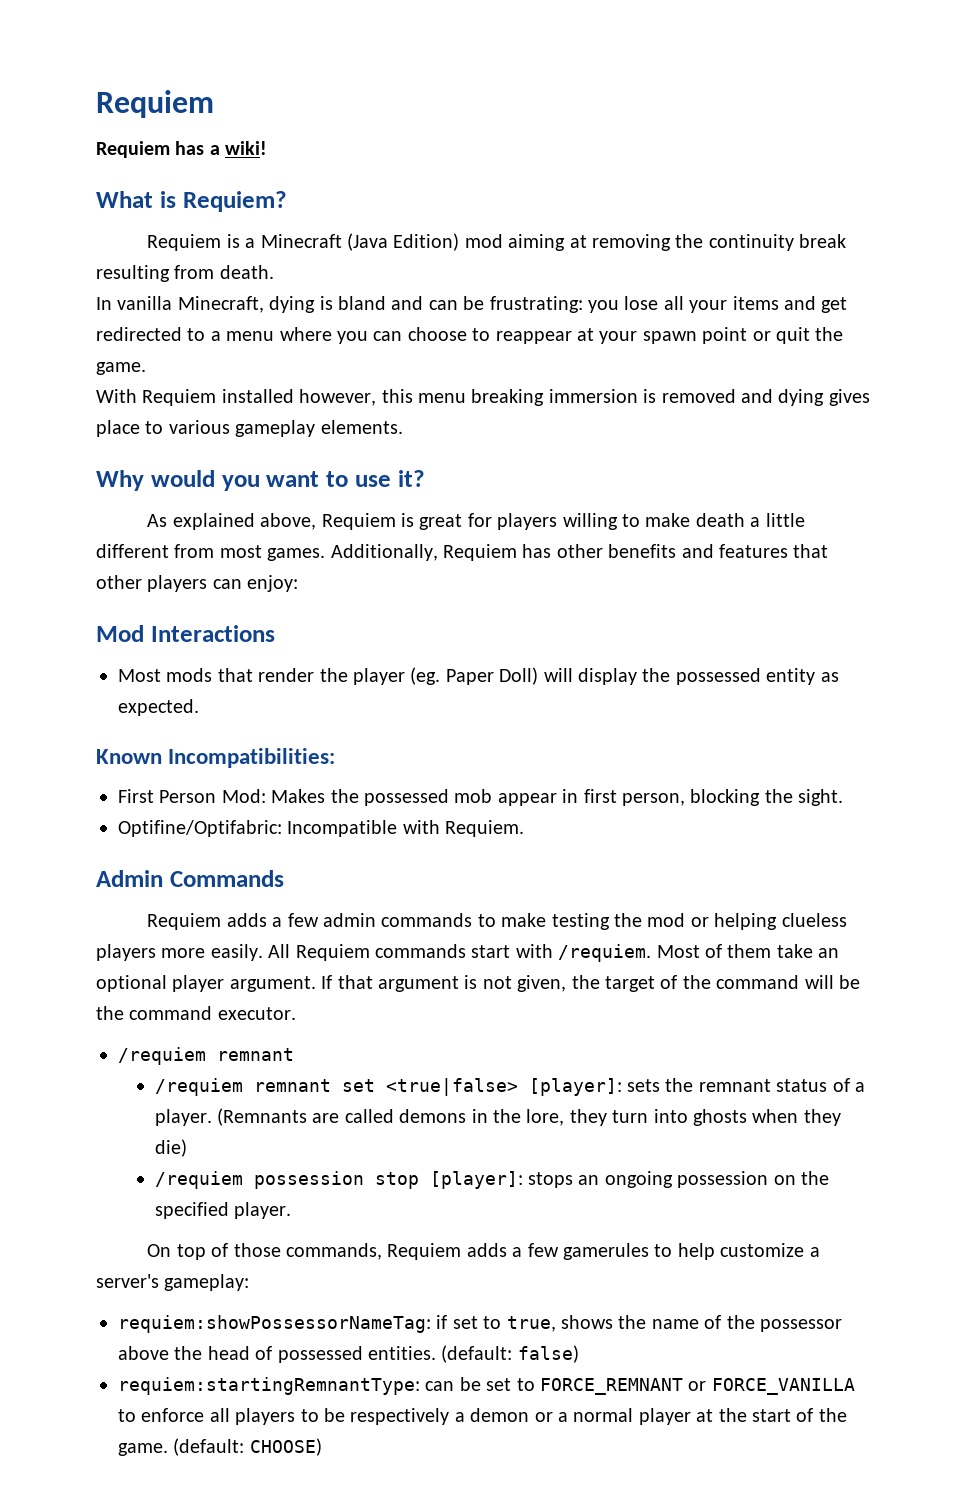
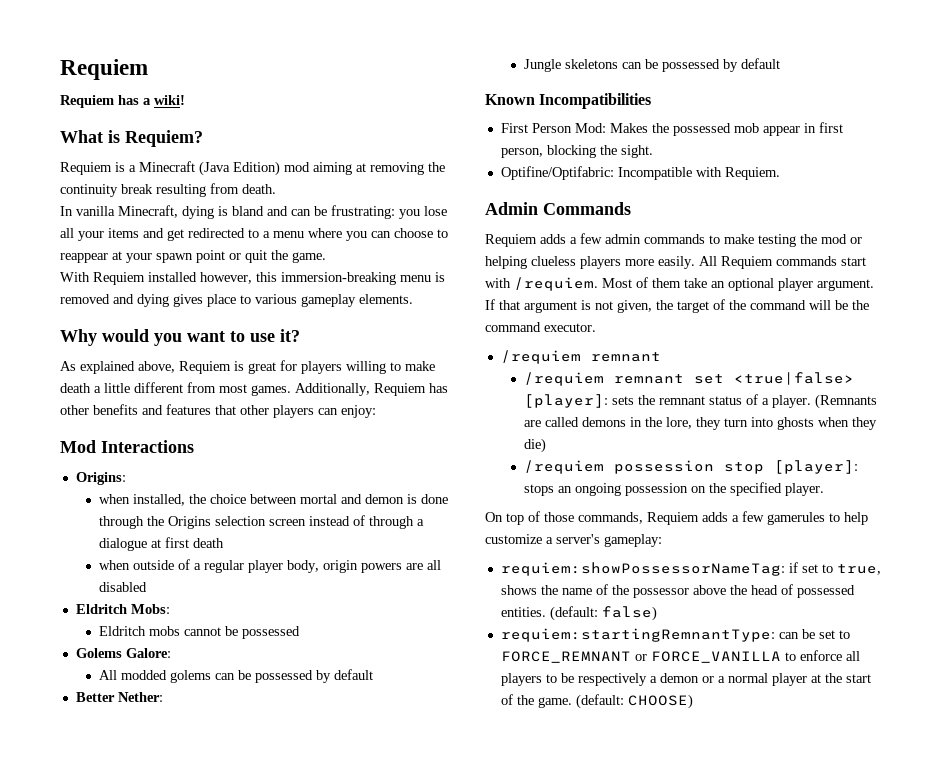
[418,389,638,406] menu breaking immersion -> [281,272,431,285] immersion-breaking menu
[118,667,839,685] [118,699,199,716] Most mods that render the player (eg. Paper Doll) will display the possessed entity as expected. -> [75,472,126,485] [98,494,448,506] [98,515,424,529] [98,537,224,551] [98,559,441,573] [98,582,147,592] [75,604,170,614] [98,626,300,639] [75,648,171,658] [98,669,373,683] [75,692,163,702] [523,58,780,72] Origins: // when installed, the choice between mortal and demon is done through the Origins selection screen instead of through a dialogue at first death // when outside of a regular player body, origin powers are all disabled // Eldritch Mobs: // Eldritch mobs cannot be possessed // Golems Galore: // All modded golems can be possessed by default // Better Nether: // Jungle skeletons can be possessed by default
[168,748,336,768] Incompatibilities: -> [539,93,652,109] Incompatibilities

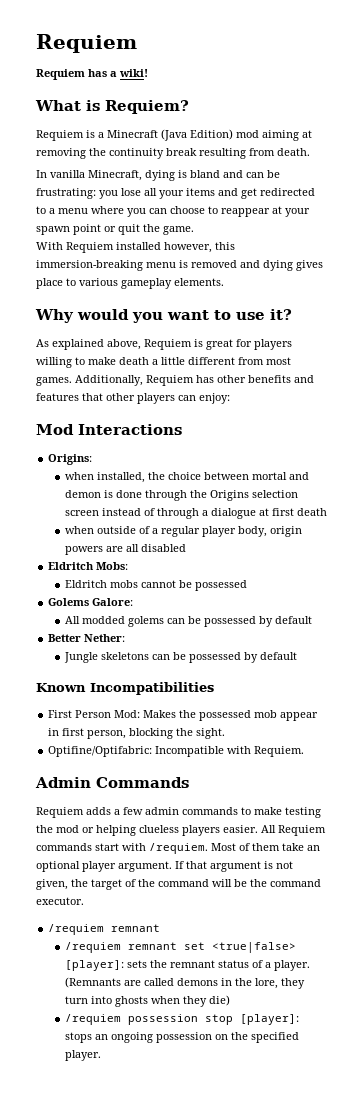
[625,256,695,269] more easily. -> [223,825,258,833] easier.
[485,511,868,525] [485,534,662,547] [500,562,881,576] [500,584,855,598] [500,606,657,621] [500,628,850,642] [500,650,860,663] [500,673,871,686] [500,694,693,709] // On top of those commands, Requiem adds a few gamerules to help customize a server's gameplay: // requiem:showPossessorNameTag: if set to true, shows the name of the possessor above the head of possessed entities. (default: false) // requiem:startingRemnantType: can be set to FORCE_REMNANT or FORCE_VANILLA to enforce all players to be respectively a demon or a normal player at the start of the game. (default: CHOOSE) -> (101, 1055) none

